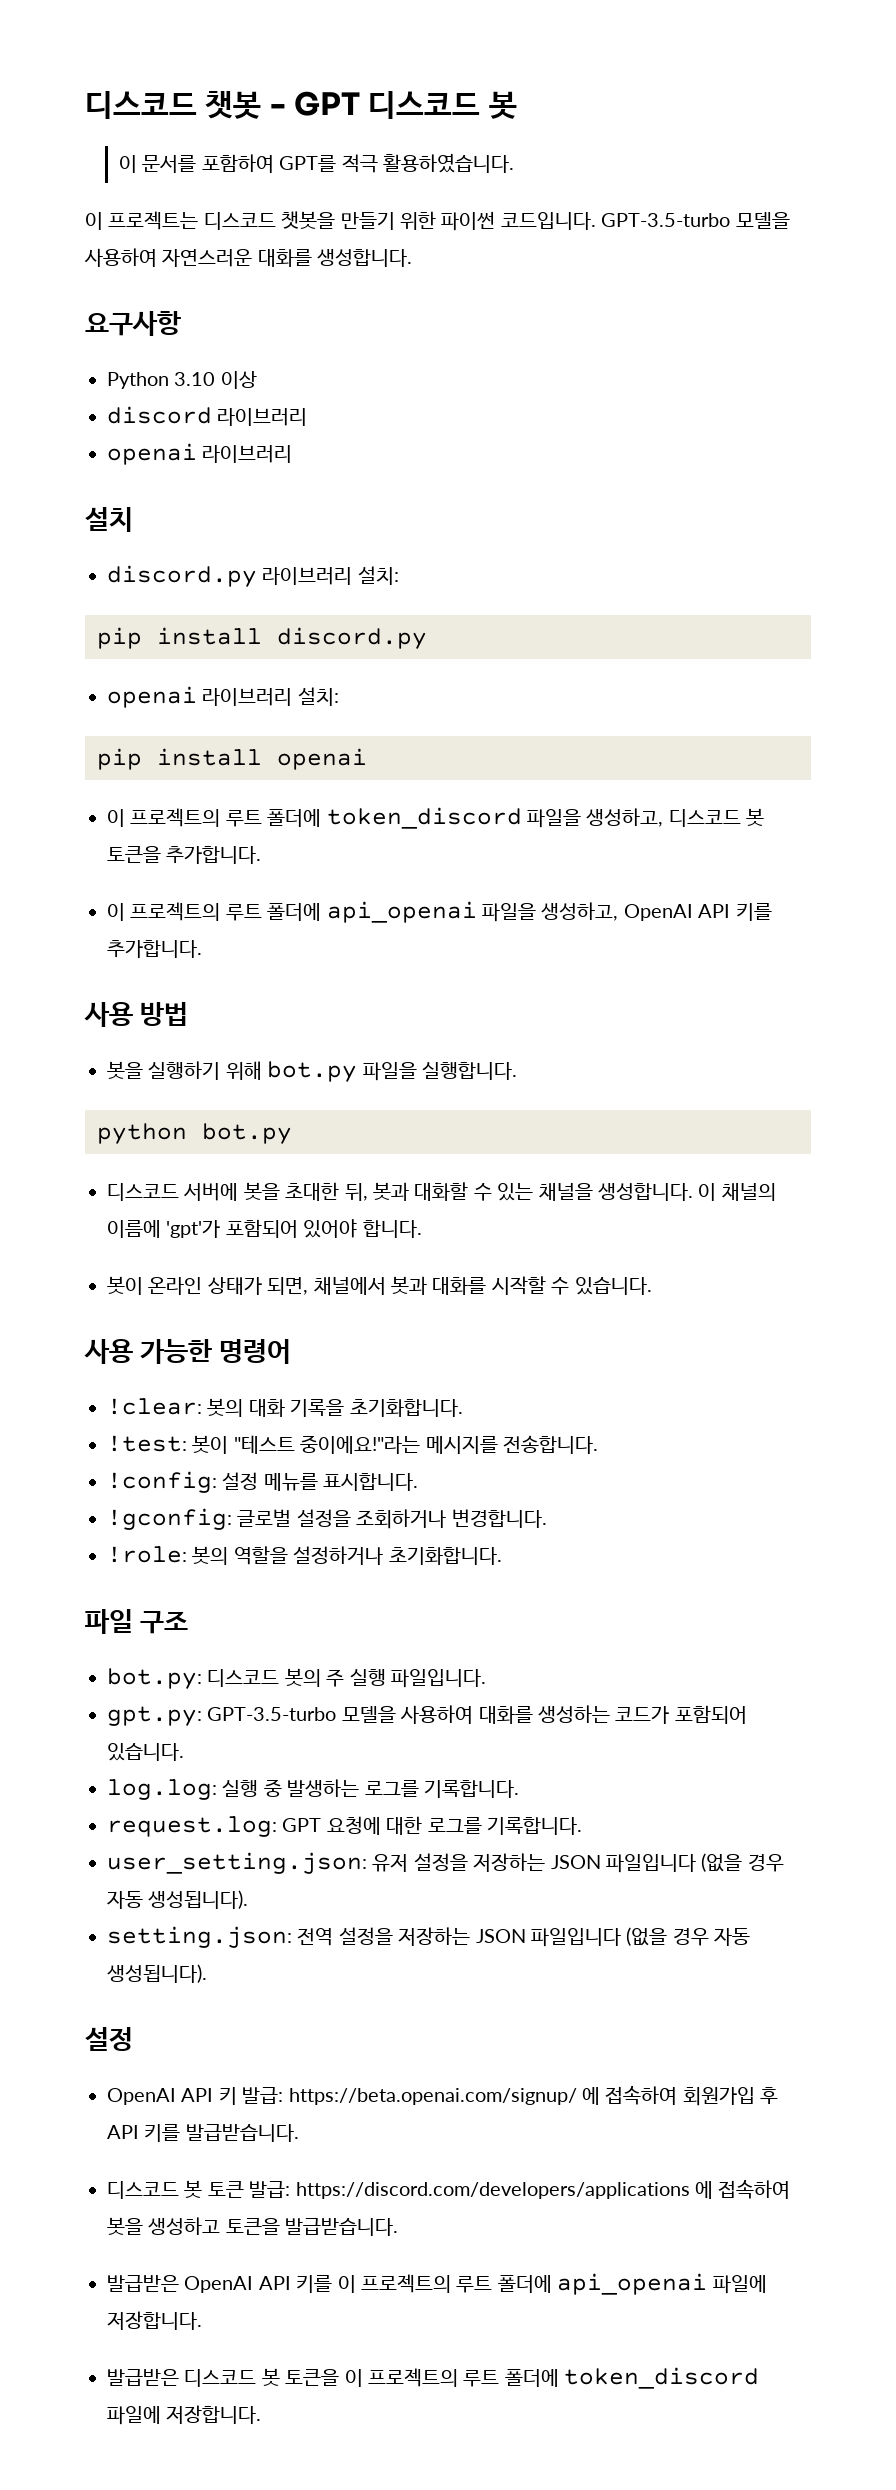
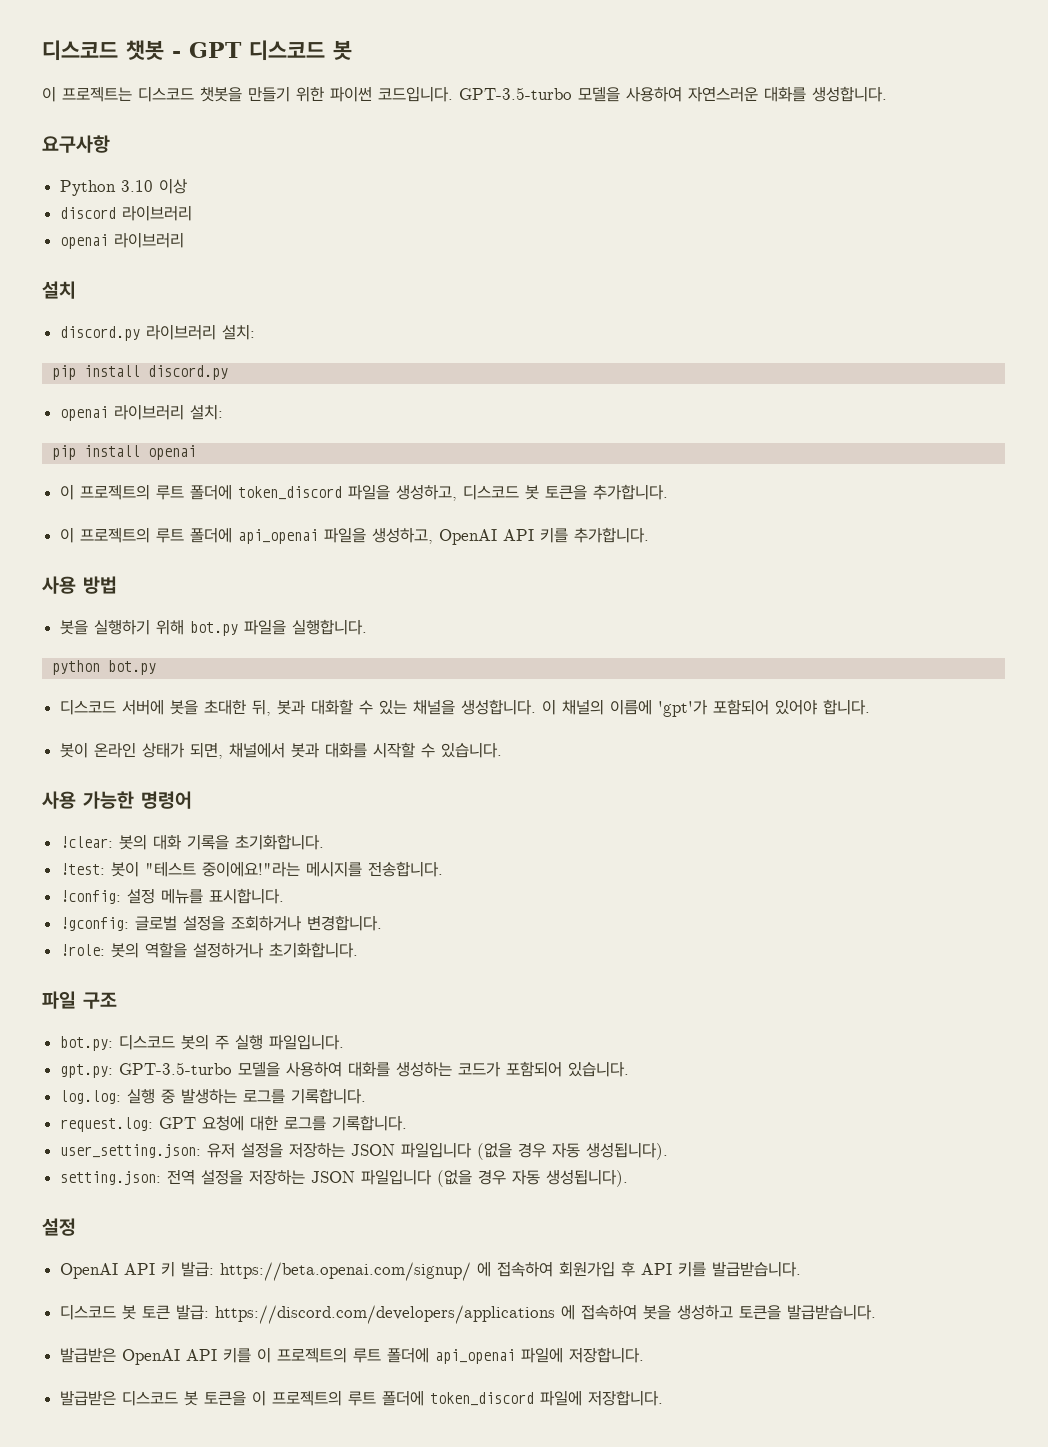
[119,153,515,173] // 이 문서를 포함하여 GPT를 적극 활용하였습니다. -> (352, 50) none

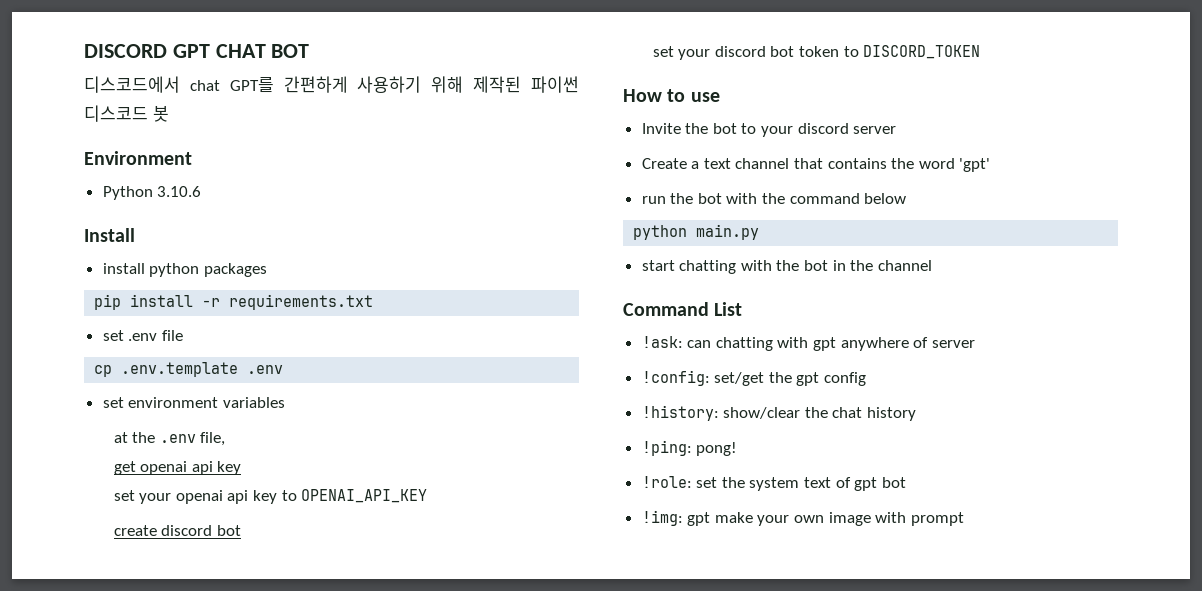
[42,40,352,61] [42,86,887,102] [42,135,110,153] [60,178,188,196] [60,205,193,221] [60,232,185,249] [42,281,76,299] [60,324,256,341] [51,365,228,380] [60,404,224,421] [51,445,196,460] [60,484,669,501] [60,527,650,545] [42,576,117,594] [60,619,368,636] [51,660,156,675] [60,699,871,717] [60,742,503,759] [42,791,192,809] [60,834,325,850] [60,861,444,877] [60,888,285,904] [60,915,383,931] [60,942,359,958] [42,991,117,1009] [60,1034,345,1051] [60,1061,630,1078] [60,1088,367,1104] [60,1115,408,1132] [60,1142,669,1160] [60,1169,629,1187] [42,1218,76,1236] [60,1261,802,1281] [60,1304,877,1324] [60,1347,645,1365] [60,1390,664,1406] 디스코드 챗봇 - GPT 디스코드 봇 // 이 프로젝트는 디스코드 챗봇을 만들기 위한 파이썬 코드입니다. GPT-3.5-turbo 모델을 사용하여 자연스러운 대화를 생성합니다. // 요구사항 // Python 3.10 이상 // discord 라이브러리 // openai 라이브러리 // 설치 // discord.py 라이브러리 설치: // pip install discord.py // openai 라이브러리 설치: // pip install openai // 이 프로젝트의 루트 폴더에 token_discord 파일을 생성하고, 디스코드 봇 토큰을 추가합니다. // 이 프로젝트의 루트 폴더에 api_openai 파일을 생성하고, OpenAI API 키를 추가합니다. // 사용 방법 // 봇을 실행하기 위해 bot.py 파일을 실행합니다. // python bot.py // 디스코드 서버에 봇을 초대한 뒤, 봇과 대화할 수 있는 채널을 생성합니다. 이 채널의 이름에 'gpt'가 포함되어 있어야 합니다. // 봇이 온라인 상태가 되면, 채널에서 봇과 대화를 시작할 수 있습니다. // 사용 가능한 명령어 // !clear: 봇의 대화 기록을 초기화합니다. // !test: 봇이 "테스트 중이에요!"라는 메시지를 전송합니다. // !config: 설정 메뉴를 표시합니다. // !gconfig: 글로벌 설정을 조회하거나 변경합니다. // !role: 봇의 역할을 설정하거나 초기화합니다. // 파일 구조 // bot.py: 디스코드 봇의 주 실행 파일입니다. // gpt.py: GPT-3.5-turbo 모델을 사용하여 대화를 생성하는 코드가 포함되어 있습니다. // log.log: 실행 중 발생하는 로그를 기록합니다. // request.log: GPT 요청에 대한 로그를 기록합니다. // user_setting.json: 유저 설정을 저장하는 JSON 파일입니다 (없을 경우 자동 생성됩니다). // setting.json: 전역 설정을 저장하는 JSON 파일입니다 (없을 경우 자동 생성됩니다). // 설정 // OpenAI API 키 발급: https://beta.openai.com/signup/ 에 접속하여 회원가입 후 API 키를 발급받습니다. // 디스코드 봇 토큰 발급: https://discord.com/developers/applications 에 접속하여 봇을 생성하고 토큰을 발급받습니다. // 발급받은 OpenAI API 키를 이 프로젝트의 루트 폴더에 api_openai 파일에 저장합니다. // 발급받은 디스코드 봇 토큰을 이 프로젝트의 루트 폴더에 token_discord 파일에 저장합니다. -> [84,44,310,58] [84,76,579,93] [84,105,169,122] [84,151,192,165] [102,186,202,200] [84,228,135,242] [102,263,267,277] [94,294,374,310] [102,330,183,341] [94,362,284,377] [102,397,285,408] [113,432,226,446] [113,461,242,475] [113,489,428,504] [113,525,241,536] [652,45,981,60] [623,89,720,102] [641,123,897,137] [641,158,991,172] [641,193,907,204] [633,224,760,240] [641,260,932,274] [623,302,743,316] [641,336,975,351] [641,370,867,386] [641,405,917,421] [641,440,738,456] [641,476,906,491] [641,510,964,526] DISCORD GPT CHAT BOT // 디스코드에서 chat GPT를 간편하게 사용하기 위해 제작된 파이썬 디스코드 봇 // Environment // Python 3.10.6 // Install // install python packages // pip install -r requirements.txt // set .env file // cp .env.template .env // set environment variables // at the .env file, // get openai api key // set your openai api key to OPENAI_API_KEY // create discord bot // set your discord bot token to DISCORD_TOKEN // How to use // Invite the bot to your discord server // Create a text channel that contains the word 'gpt' // run the bot with the command below // python main.py // start chatting with the bot in the channel // Command List // !ask: can chatting with gpt anywhere of server // !config: set/get the gpt config // !history: show/clear the chat history // !ping: pong! // !role: set the system text of gpt bot // !img: gpt make your own image with prompt

